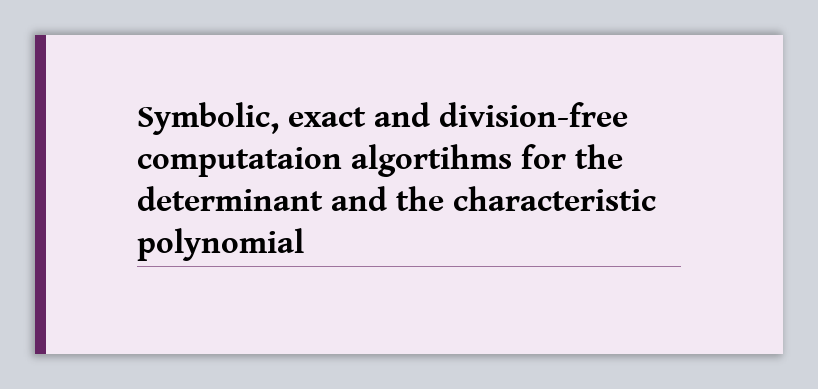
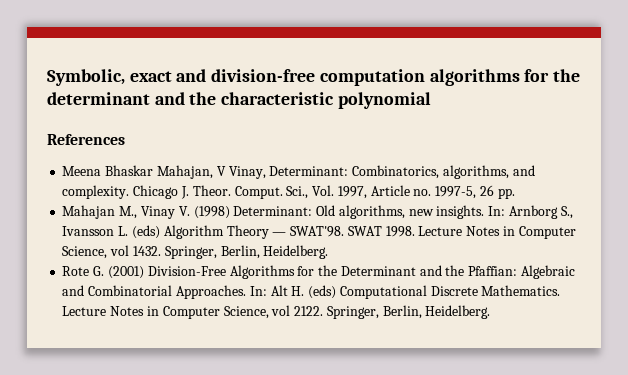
[137,144,512,177] computataion algortihms -> [319,69,520,86] computation algorithms
(304, 244) none -> [47,134,125,145] [62,165,535,179] [62,185,515,199] [62,205,573,219] [62,225,576,239] [62,245,329,259] [62,265,575,279] [62,285,561,299] [62,305,491,319] // References // Meena Bhaskar Mahajan, V Vinay, Determinant: Combinatorics, algorithms, and complexity. Chicago J. Theor. Comput. Sci., Vol. 1997, Article no. 1997-5, 26 pp. // Mahajan M., Vinay V. (1998) Determinant: Old algorithms, new insights. In: Arnborg S., Ivansson L. (eds) Algorithm Theory — SWAT'98. SWAT 1998. Lecture Notes in Computer Science, vol 1432. Springer, Berlin, Heidelberg. // Rote G. (2001) Division-Free Algorithms for the Determinant and the Pfaffian: Algebraic and Combinatorial Approaches. In: Alt H. (eds) Computational Discrete Mathematics. Lecture Notes in Computer Science, vol 2122. Springer, Berlin, Heidelberg.

